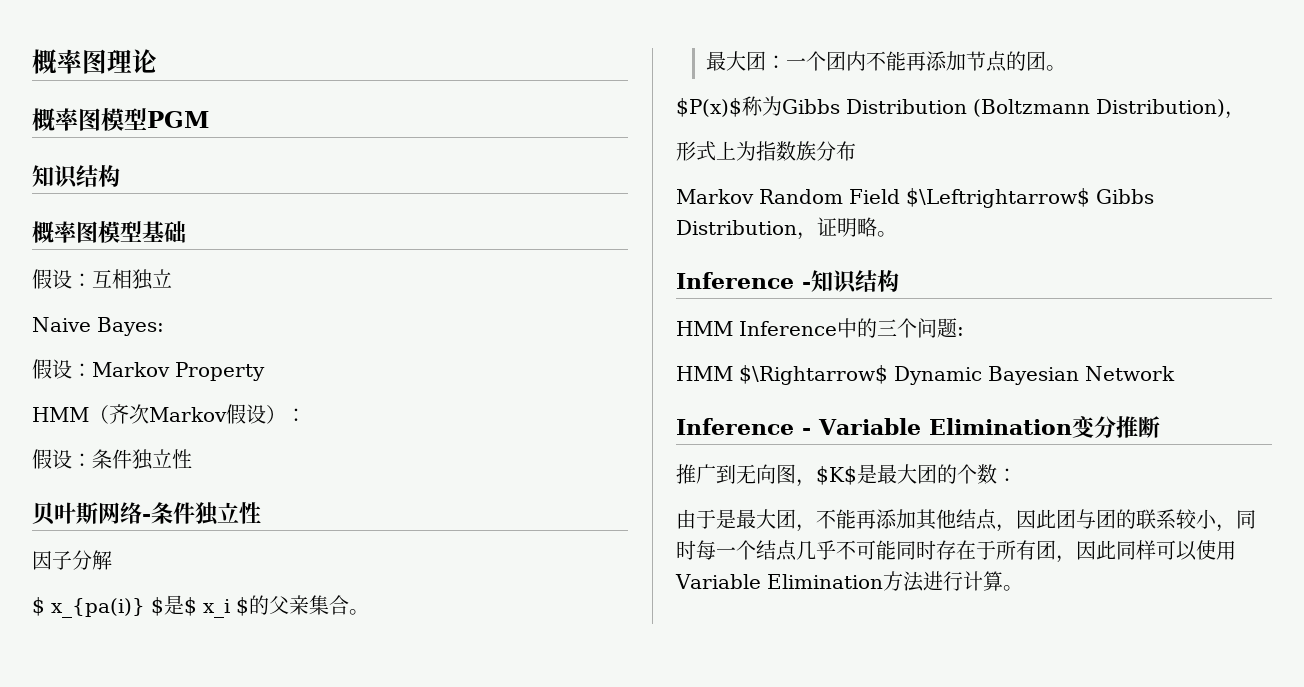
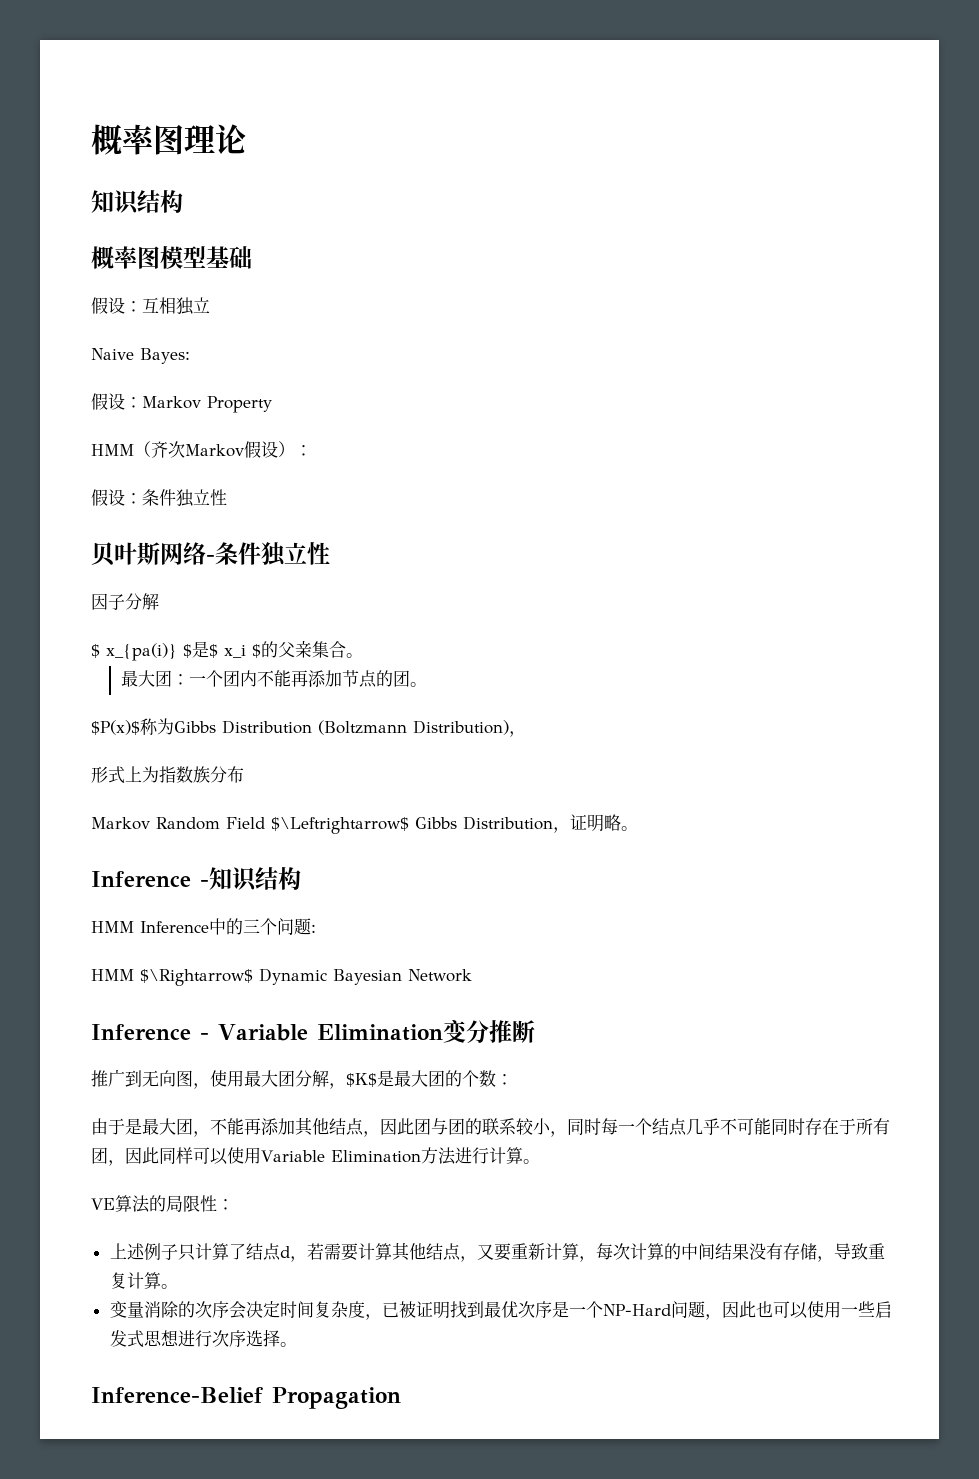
[32,108,209,131] // 概率图模型PGM -> (246, 139) none
(816, 483) none -> [210,1070,346,1089] 使用最大团分解，
(1023, 588) none -> [91,1195,234,1213] [109,1242,885,1262] [109,1272,178,1289] [109,1301,892,1320] [109,1329,297,1348] [91,1387,401,1409] // VE算法的局限性： // 上述例子只计算了结点d，若需要计算其他结点，又要重新计算，每次计算的中间结果没有存储，导致重复计算。 // 变量消除的次序会决定时间复杂度，已被证明找到最优次序是一个NP-Hard问题，因此也可以使用一些启发式思想进行次序选择。 // Inference-Belief Propagation

